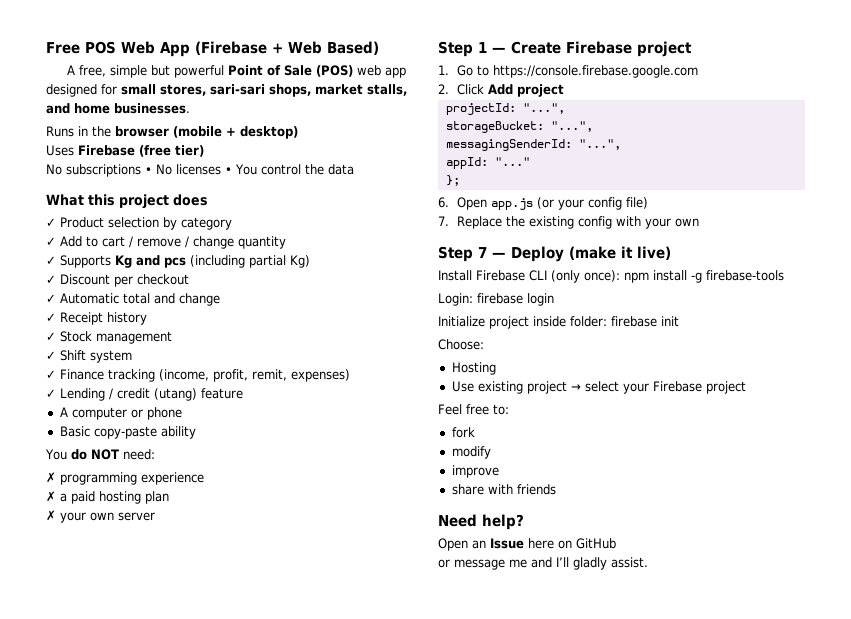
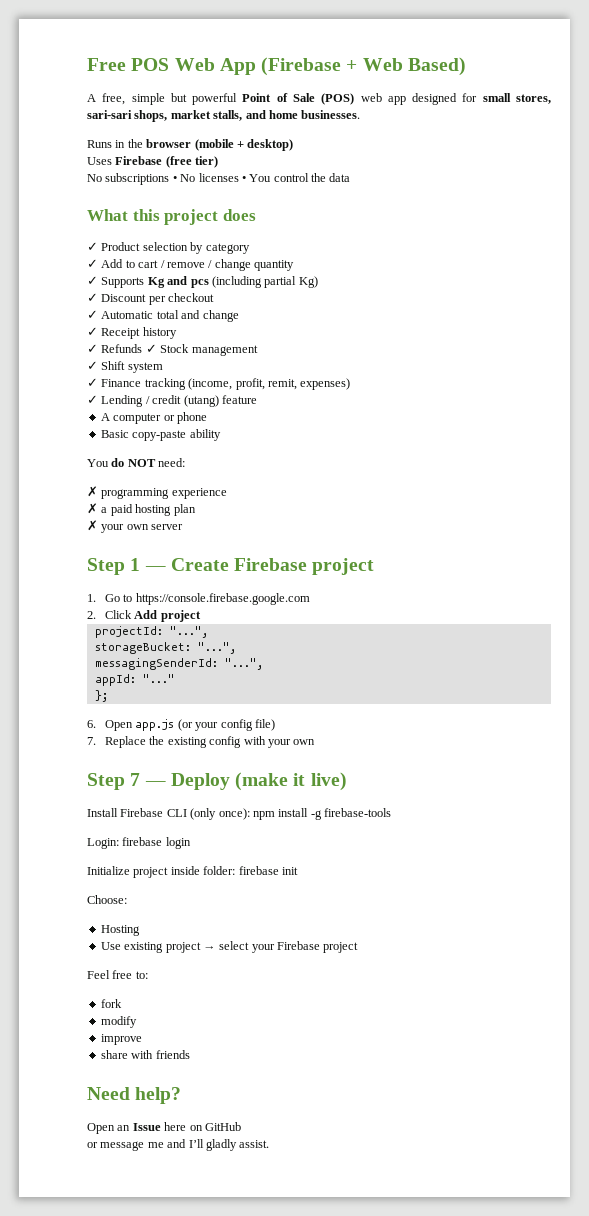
(56, 336) none -> [101,344,157,353] Refunds ✓

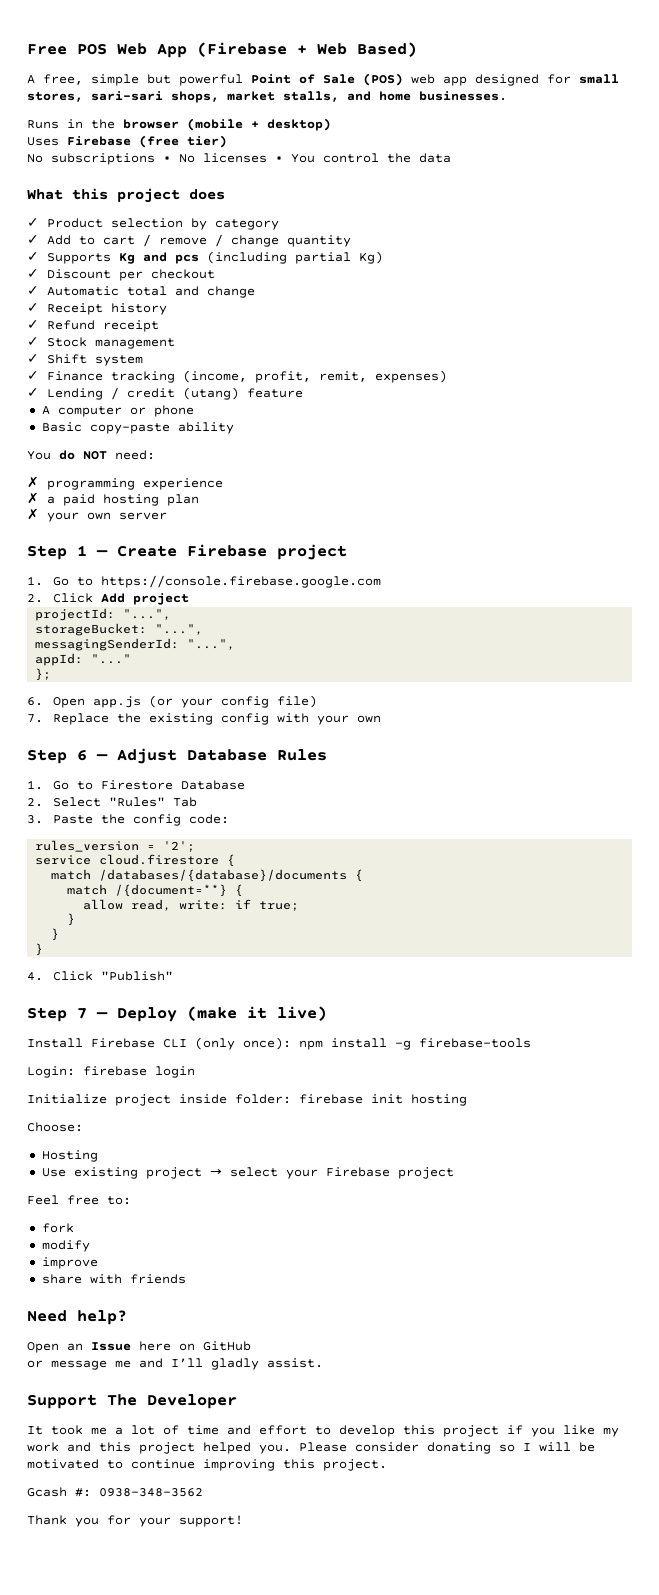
[101,344,143,353] Refunds -> [47,320,159,332] Refund receipt //
(316, 742) none -> [27,748,327,764] [27,780,246,790] [27,797,198,807] [27,814,230,826] [35,840,196,852] [35,854,236,867] [51,869,364,882] [67,884,244,897] [83,899,300,911] [67,913,76,926] [51,928,60,941] [35,943,44,956] [27,971,174,981] // Step 6 — Adjust Database Rules // 1. Go to Firestore Database // 2. Select "Rules" Tab // 3. Paste the config code: // rules_version = '2'; // service cloud.firestore { // match /databases/{database}/documents { // match /{document=**} { // allow read, write: if true; // } // } // } // 4. Click "Publish"
(298, 871) none -> [411,1094,467,1106] hosting
(270, 1144) none -> [27,1394,237,1409] [27,1425,619,1437] [27,1442,595,1454] [27,1459,387,1471] [27,1487,203,1497] [27,1515,243,1527] // Support The Developer // It took me a lot of time and effort to develop this project if you like my work and this project helped you. Please consider donating so I will be motivated to continue improving this project. // Gcash #: 0938-348-3562 // Thank you for your support!

